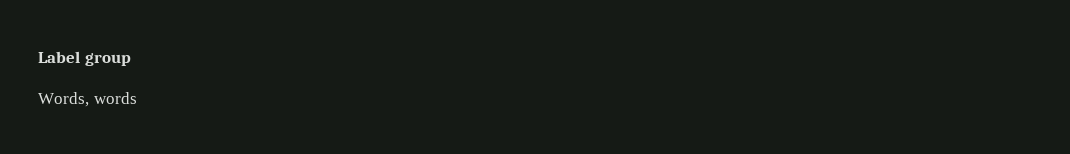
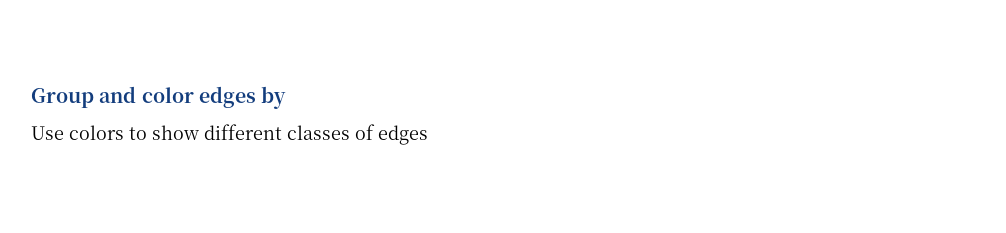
[38,51,131,66] [38,92,137,107] Label group // Words, words -> [31,86,287,109] [31,124,428,145] Group and color edges by // Use colors to show different classes of edges

